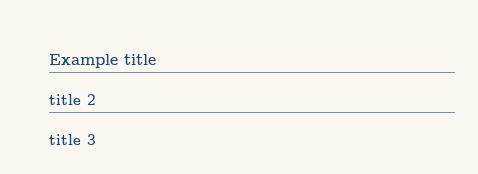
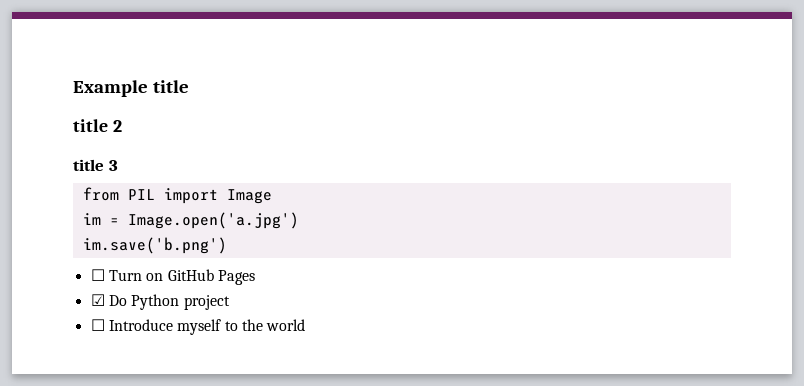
(96, 139) none -> [82,187,272,204] [82,212,299,229] [82,237,227,254] [90,269,255,285] [90,294,230,310] [90,319,306,335] // from PIL import Image // im = Image.open('a.jpg') // im.save('b.png') // ☐ Turn on GitHub Pages // ☑ Do Python project // ☐ Introduce myself to the world

